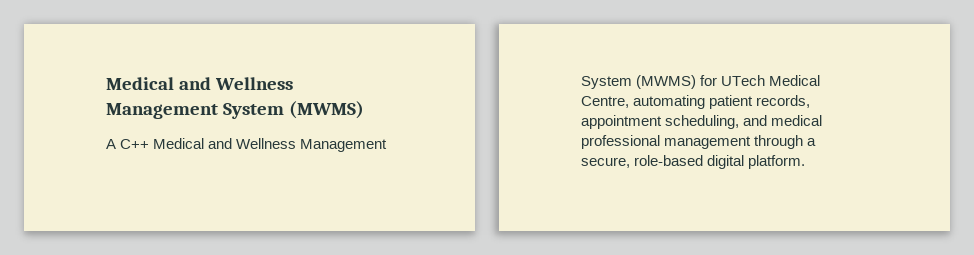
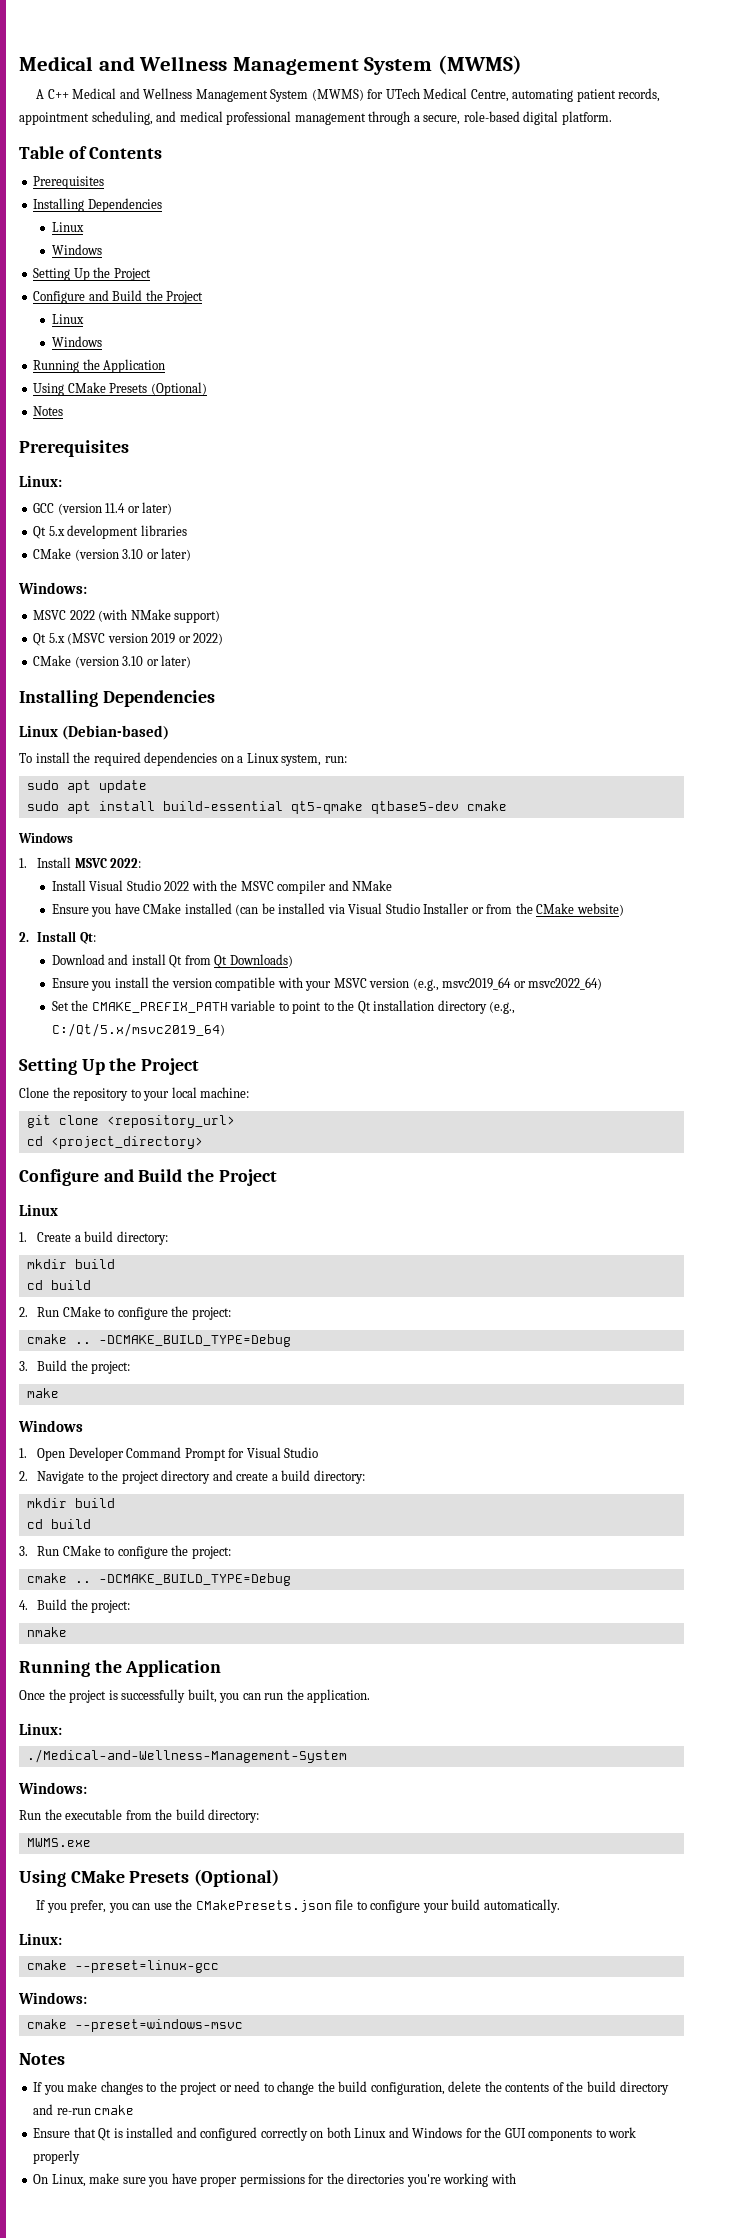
(806, 162) none -> [19,146,163,159] [33,176,105,189] [33,198,162,212] [51,222,84,232] [51,244,102,255] [33,267,151,281] [33,290,204,304] [51,314,84,324] [51,336,102,347] [33,359,166,373] [33,382,207,396] [33,406,64,416] [19,440,129,457] [19,475,62,487] [33,502,173,515] [33,525,187,539] [33,548,192,561] [18,582,87,594] [33,609,221,623] [33,633,224,646] [33,655,192,668] [19,690,215,707] [19,725,170,740] [19,752,347,766] [26,780,147,793] [26,801,507,814] [18,832,73,843] [19,857,142,868] [51,880,393,894] [51,903,624,917] [19,931,96,944] [51,954,293,968] [51,977,603,991] [51,1000,516,1014] [51,1023,225,1037] [19,1058,200,1075] [19,1087,250,1101] [26,1115,235,1128] [26,1136,203,1149] [19,1169,277,1186] [19,1204,58,1216] [19,1231,168,1245] [26,1259,115,1269] [26,1280,91,1290] [19,1306,231,1320] [26,1334,291,1347] [19,1360,131,1374] [26,1388,59,1398] [18,1420,83,1432] [19,1447,319,1461] [19,1470,365,1484] [26,1498,115,1508] [26,1519,91,1529] [19,1545,231,1559] [26,1573,291,1586] [19,1599,131,1613] [26,1627,67,1637] [19,1660,222,1677] [19,1689,371,1703] [19,1723,62,1735] [26,1749,347,1763] [18,1782,87,1794] [19,1809,260,1823] [26,1838,91,1847] [19,1869,280,1887] [36,1899,560,1913] [19,1933,62,1945] [26,1960,219,1973] [18,1992,87,2004] [26,2019,243,2032] [19,2053,65,2065] [33,2081,669,2095] [33,2104,135,2115] [33,2127,637,2141] [33,2150,81,2164] [33,2173,516,2187] // Table of Contents // Prerequisites // Installing Dependencies // Linux // Windows // Setting Up the Project // Configure and Build the Project // Linux // Windows // Running the Application // Using CMake Presets (Optional) // Notes // Prerequisites // Linux: // GCC (version 11.4 or later) // Qt 5.x development libraries // CMake (version 3.10 or later) // Windows: // MSVC 2022 (with NMake support) // Qt 5.x (MSVC version 2019 or 2022) // CMake (version 3.10 or later) // Installing Dependencies // Linux (Debian-based) // To install the required dependencies on a Linux system, run: // sudo apt update // sudo apt install build-essential qt5-qmake qtbase5-dev cmake // Windows // 1. Install MSVC 2022: // Install Visual Studio 2022 with the MSVC compiler and NMake // Ensure you have CMake installed (can be installed via Visual Studio Installer or from the CMake website) // 2. Install Qt: // Download and install Qt from Qt Downloads) // Ensure you install the version compatible with your MSVC version (e.g., msvc2019_64 or msvc2022_64) // Set the CMAKE_PREFIX_PATH variable to point to the Qt installation directory (e.g., C:/Qt/5.x/msvc2019_64) // Setting Up the Project // Clone the repository to your local machine: // git clone <repository_url> // cd <project_directory> // Configure and Build the Project // Linux // 1. Create a build directory: // mkdir build // cd build // 2. Run CMake to configure the project: // cmake .. -DCMAKE_BUILD_TYPE=Debug // 3. Build the project: // make // Windows // 1. Open Developer Command Prompt for Visual Studio // 2. Navigate to the project directory and create a build directory: // mkdir build // cd build // 3. Run CMake to configure the project: // cmake .. -DCMAKE_BUILD_TYPE=Debug // 4. Build the project: // nmake // Running the Application // Once the project is successfully built, you can run the application. // Linux: // ./Medical-and-Wellness-Management-System // Windows: // Run the executable from the build directory: // MWMS.exe // Using CMake Presets (Optional) // If you prefer, you can use the CMakePresets.json file to configure your build automatically. // Linux: // cmake --preset=linux-gcc // Windows: // cmake --preset=windows-msvc // Notes // If you make changes to the project or need to change the build configuration, delete the contents of the build directory and re-run cmake // Ensure that Qt is installed and configured correctly on both Linux and Windows for the GUI components to work properly // On Linux, make sure you have proper permissions for the directories you're working with

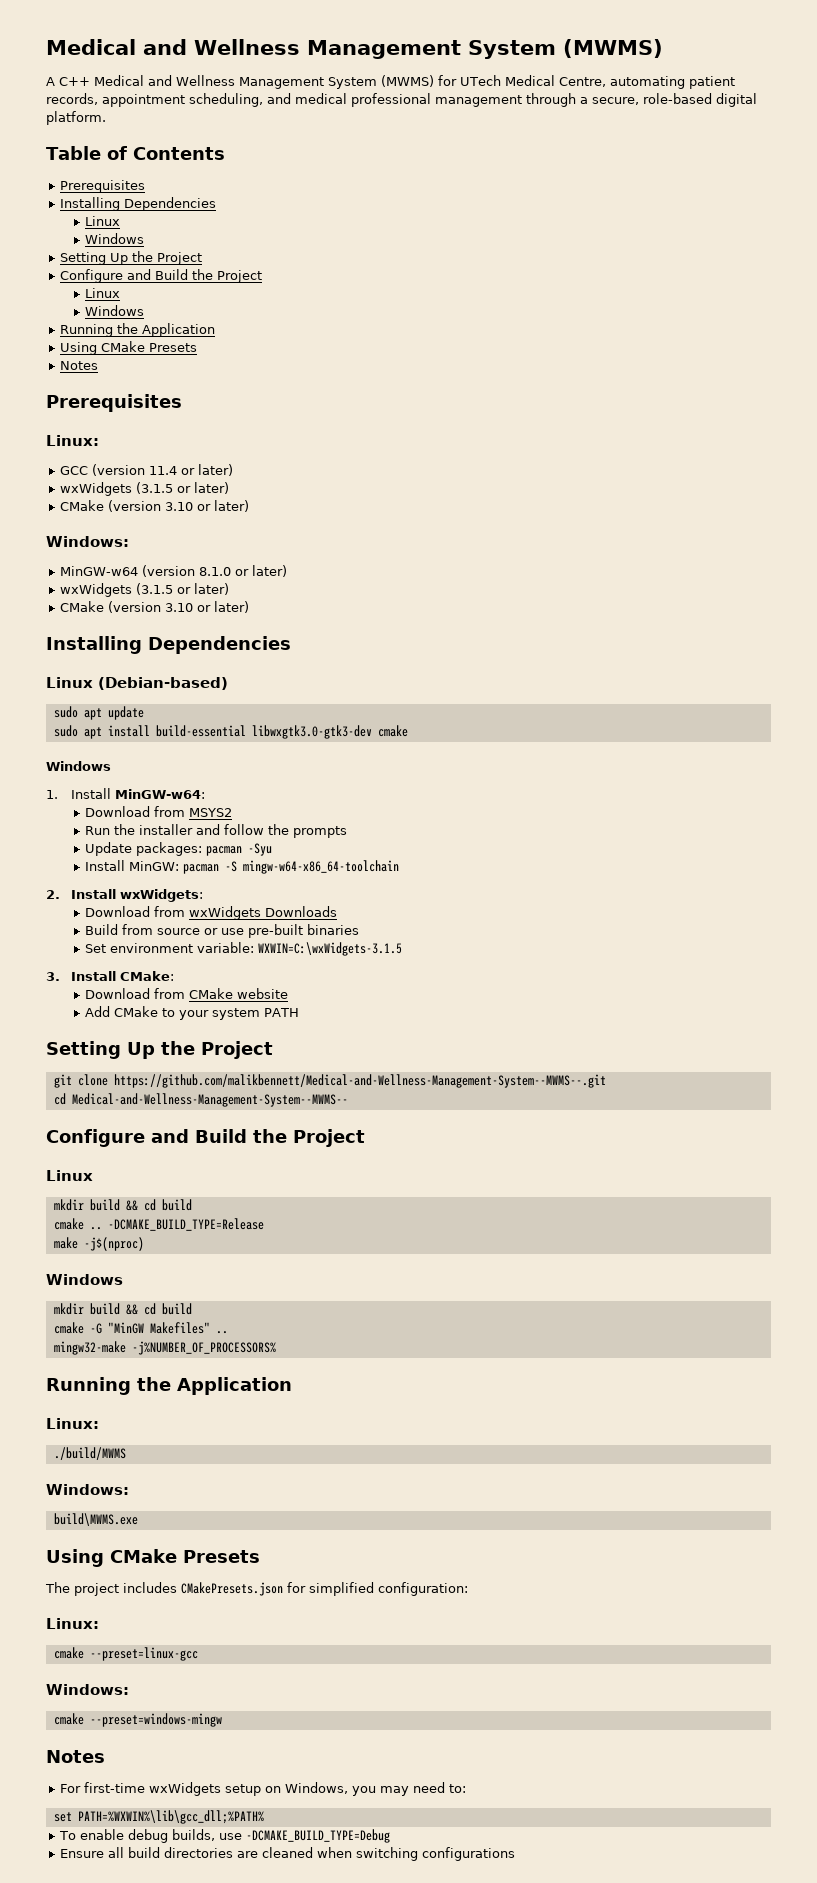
[150,382,207,396] (Optional) -> (198, 347) none
[33,525,187,539] Qt 5.x development libraries -> [60,482,230,496] wxWidgets (3.1.5 or later)
[33,609,221,623] [33,633,224,646] MSVC 2022 (with NMake support) // Qt 5.x (MSVC version 2019 or 2022) -> [60,565,288,577] [60,583,230,597] MinGW-w64 (version 8.1.0 or later) // wxWidgets (3.1.5 or later)
[19,752,347,766] // To install the required dependencies on a Linux system, run: -> (228, 683) none
[290,801,459,814] qt5-qmake qtbase5-dev -> [251,725,372,739] libwxgtk3.0-gtk3-dev
[74,858,142,868] [51,880,393,894] [51,903,624,917] MSVC 2022: // Install Visual Studio 2022 with the MSVC compiler and NMake // Ensure you have CMake installed (can be installed via Visual Studio Installer or from the CMake website) -> [114,789,205,799] [85,806,233,817] [85,824,348,838] [85,842,273,856] [85,860,400,874] MinGW-w64: // Download from MSYS2 // Run the installer and follow the prompts // Update packages: pacman -Syu // Install MinGW: pacman -S mingw-w64-x86_64-toolchain
[79,932,96,944] [51,954,293,968] [51,977,603,991] [51,1000,516,1014] [51,1023,225,1037] [19,1058,200,1075] [19,1087,250,1101] Qt: // Download and install Qt from Qt Downloads) // Ensure you install the version compatible with your MSVC version (e.g., msvc2019_64 or msvc2022_64) // Set the CMAKE_PREFIX_PATH variable to point to the Qt installation directory (e.g., C:/Qt/5.x/msvc2019_64) // Setting Up the Project // Clone the repository to your local machine: -> [119,889,203,902] [85,906,338,920] [85,924,360,938] [85,942,403,956] [46,971,174,981] [85,988,289,999] [85,1006,300,1020] [46,1041,273,1059] wxWidgets: // Download from wxWidgets Downloads // Build from source or use pre-built binaries // Set environment variable: WXWIN=C:\wxWidgets-3.1.5 // 3. Install CMake: // Download from CMake website // Add CMake to your system PATH // Setting Up the Project
[106,1115,235,1128] [26,1136,203,1149] [19,1169,277,1186] [19,1204,58,1216] [19,1231,168,1245] [26,1259,115,1269] [26,1280,91,1290] [19,1306,231,1320] [26,1334,291,1347] [19,1360,131,1374] [26,1388,59,1398] [18,1420,83,1432] [19,1447,319,1461] [19,1470,365,1484] [26,1498,115,1508] [26,1519,91,1529] [19,1545,231,1559] [26,1573,291,1586] [19,1599,131,1613] [26,1627,67,1637] [19,1660,222,1677] [19,1689,371,1703] [19,1723,62,1735] [26,1749,347,1763] [18,1782,87,1794] [19,1809,260,1823] [26,1838,91,1847] [19,1869,280,1887] [36,1899,560,1913] <repository_url> // cd <project_directory> // Configure and Build the Project // Linux // 1. Create a build directory: // mkdir build // cd build // 2. Run CMake to configure the project: // cmake .. -DCMAKE_BUILD_TYPE=Debug // 3. Build the project: // make // Windows // 1. Open Developer Command Prompt for Visual Studio // 2. Navigate to the project directory and create a build directory: // mkdir build // cd build // 3. Run CMake to configure the project: // cmake .. -DCMAKE_BUILD_TYPE=Debug // 4. Build the project: // nmake // Running the Application // Once the project is successfully built, you can run the application. // Linux: // ./Medical-and-Wellness-Management-System // Windows: // Run the executable from the build directory: // MWMS.exe // Using CMake Presets (Optional) // If you prefer, you can use the CMakePresets.json file to configure your build automatically. -> [113,1074,606,1088] [53,1093,348,1107] [46,1129,365,1147] [46,1170,93,1181] [53,1199,192,1211] [53,1218,264,1231] [53,1237,144,1251] [46,1274,123,1285] [53,1303,192,1315] [53,1322,228,1334] [53,1341,276,1355] [46,1377,292,1395] [46,1418,99,1429] [53,1447,126,1460] [46,1484,129,1495] [53,1513,138,1526] [46,1549,260,1567] [45,1582,468,1596] https://github.com/malikbennett/Medical-and-Wellness-Management-System--MWMS--.git // cd Medical-and-Wellness-Management-System--MWMS-- // Configure and Build the Project // Linux // mkdir build && cd build // cmake .. -DCMAKE_BUILD_TYPE=Release // make -j$(nproc) // Windows // mkdir build && cd build // cmake -G "MinGW Makefiles" .. // mingw32-make -j%NUMBER_OF_PROCESSORS% // Running the Application // Linux: // ./build/MWMS // Windows: // build\MWMS.exe // Using CMake Presets // The project includes CMakePresets.json for simplified configuration:
[74,2019,243,2032] [19,2053,65,2065] [33,2081,669,2095] [33,2104,135,2115] [33,2127,637,2141] [33,2150,81,2164] [33,2173,516,2187] --preset=windows-msvc // Notes // If you make changes to the project or need to change the build configuration, delete the contents of the build directory and re-run cmake // Ensure that Qt is installed and configured correctly on both Linux and Windows for the GUI components to work properly // On Linux, make sure you have proper permissions for the directories you're working with -> [89,1713,222,1727] [46,1750,105,1763] [60,1782,467,1796] [53,1810,264,1824] [59,1829,391,1843] [60,1847,516,1861] --preset=windows-mingw // Notes // For first-time wxWidgets setup on Windows, you may need to: // set PATH=%WXWIN%\lib\gcc_dll;%PATH% // To enable debug builds, use -DCMAKE_BUILD_TYPE=Debug // Ensure all build directories are cleaned when switching configurations

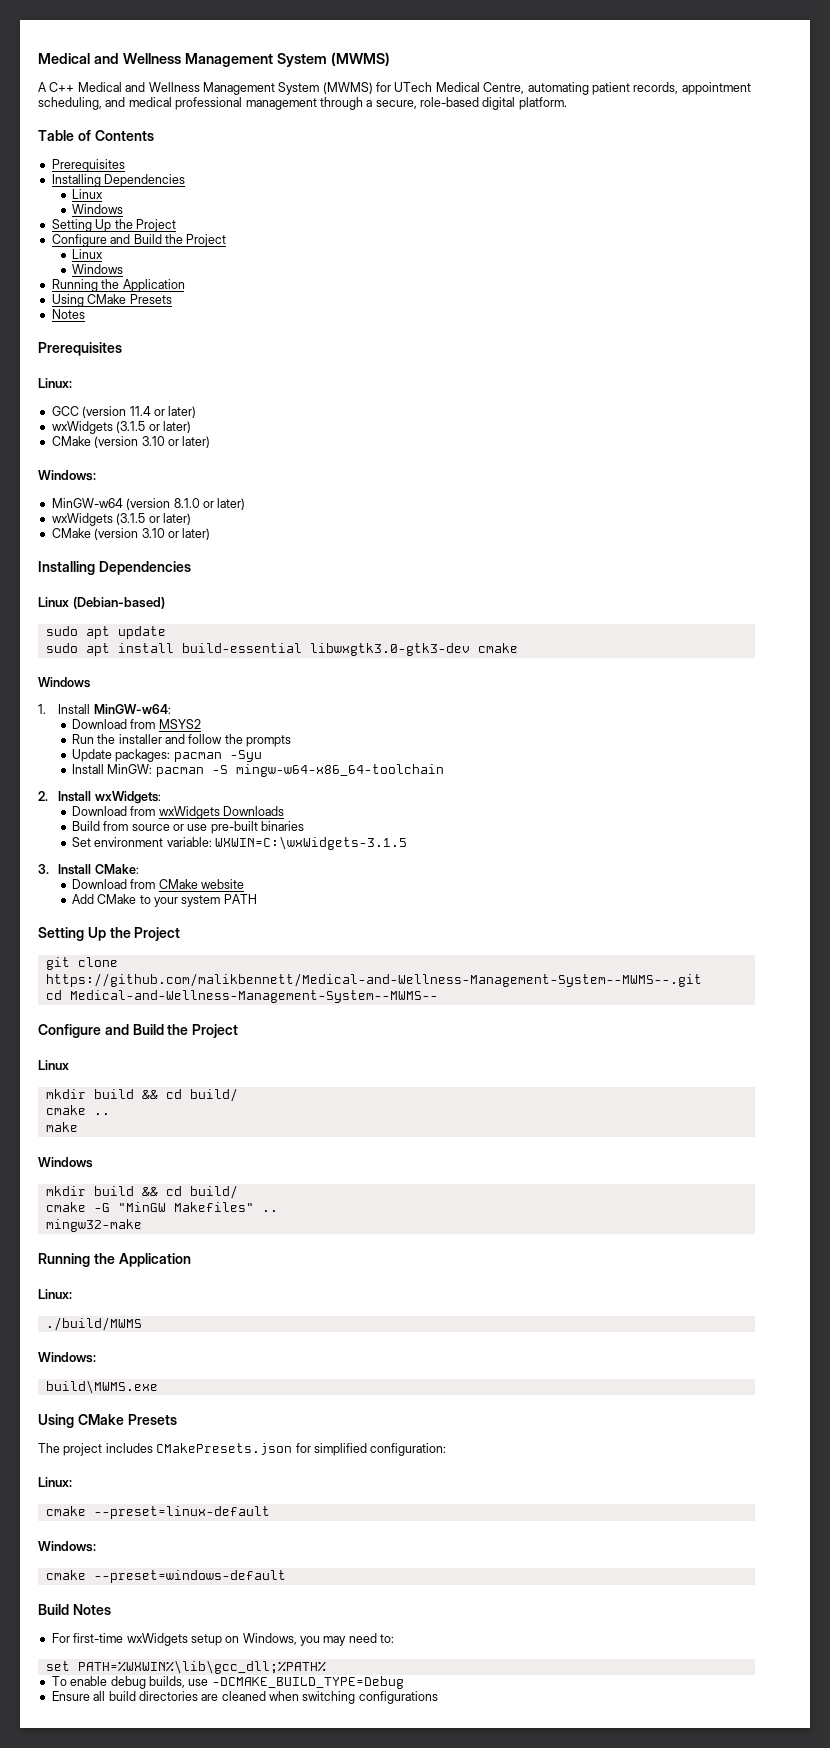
[161,1199,192,1211] build -> [189,1088,238,1102] build/
[107,1218,264,1231] -DCMAKE_BUILD_TYPE=Release -> (110, 1114) none
[83,1237,144,1251] -j$(nproc) -> (78, 1127) none
[161,1303,192,1315] build -> [189,1185,238,1199] build/
[131,1341,276,1355] -j%NUMBER_OF_PROCESSORS% -> (142, 1225) none
[89,1647,198,1661] --preset=linux-gcc -> [93,1506,270,1519] --preset=linux-default
[89,1713,222,1727] --preset=windows-mingw // -> [93,1570,286,1583] [38,1604,69,1615] --preset=windows-default // Build

